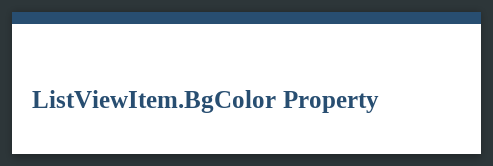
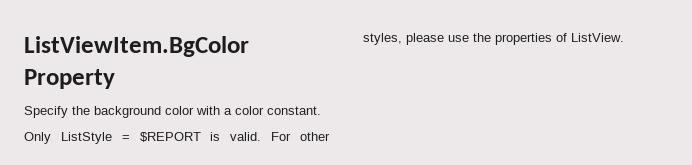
(379, 102) none -> [24,106,321,118] [24,132,330,144] [363,33,624,45] // Specify the background color with a color constant. // Only ListStyle = $REPORT is valid. For other styles, please use the properties of ListView.

